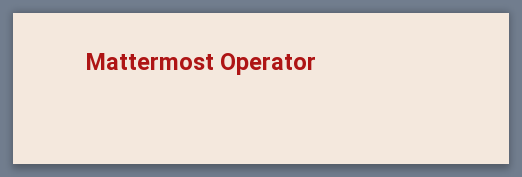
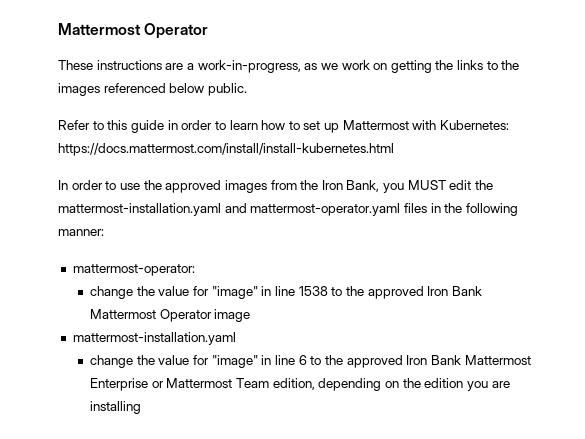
[86,53,317,75] Mattermost Operator -> [58,23,209,39] [58,60,520,73] [58,83,247,96] [58,120,510,133] [58,143,394,156] [58,180,494,193] [58,203,518,216] [58,229,104,236] [72,264,195,276] [90,286,482,299] [90,309,251,322] [72,332,236,345] [90,355,531,368] [90,378,510,391] [90,401,142,414] Mattermost Operator // These instructions are a work-in-progress, as we work on getting the links to the images referenced below public. // Refer to this guide in order to learn how to set up Mattermost with Kubernetes: https://docs.mattermost.com/install/install-kubernetes.html // In order to use the approved images from the Iron Bank, you MUST edit the mattermost-installation.yaml and mattermost-operator.yaml files in the following manner: // mattermost-operator: // change the value for "image" in line 1538 to the approved Iron Bank Mattermost Operator image // mattermost-installation.yaml // change the value for "image" in line 6 to the approved Iron Bank Mattermost Enterprise or Mattermost Team edition, depending on the edition you are installing

